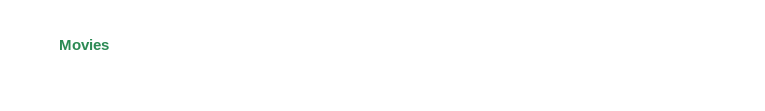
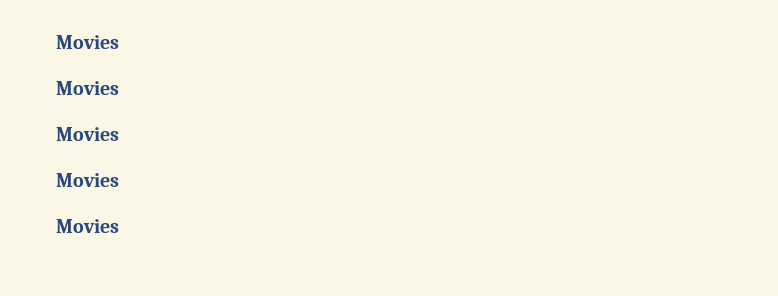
[59,39,109,50] Movies -> [56,35,119,49] [56,81,119,95] [56,127,119,141] [56,173,119,187] [56,219,119,233] Movies // Movies // Movies // Movies // Movies

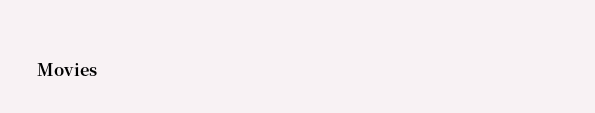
[56,35,119,49] [56,81,119,95] [56,127,119,141] [56,173,119,187] [56,219,119,233] Movies // Movies // Movies // Movies // Movies -> [37,63,97,76] Movies

